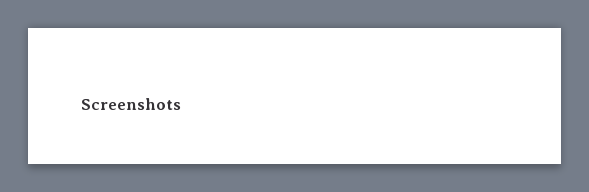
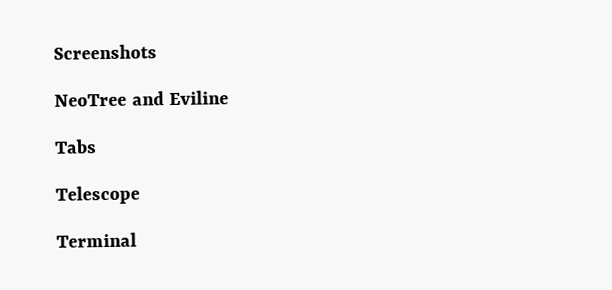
(181, 104) none -> [54,90,230,107] [54,139,97,154] [55,185,140,205] [56,232,137,248] // NeoTree and Eviline // Tabs // Telescope // Terminal

